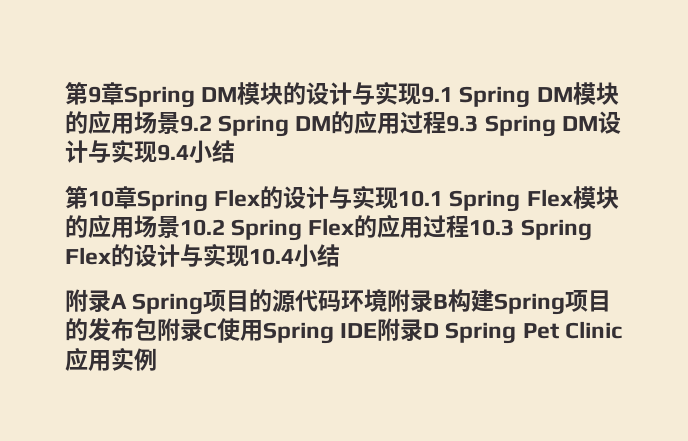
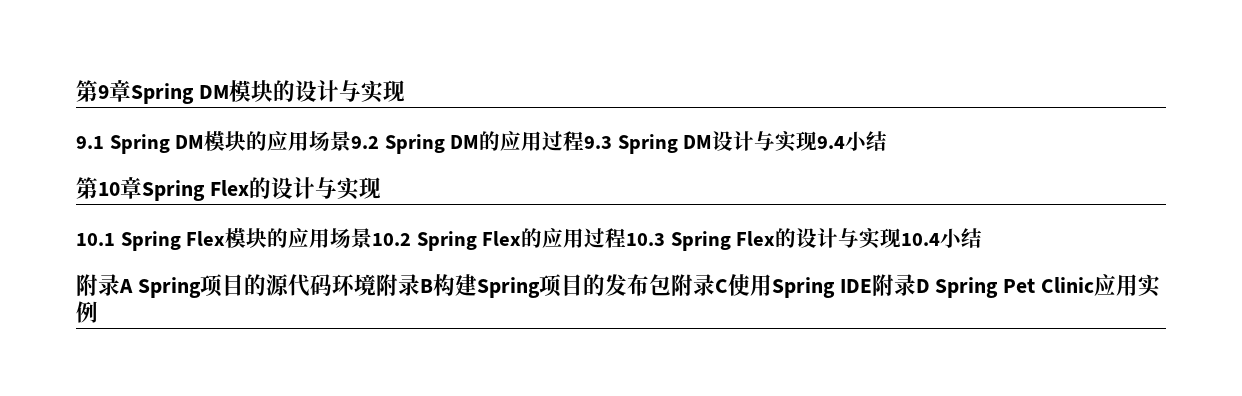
(422, 94) none -> (405, 91) //
(399, 198) none -> (381, 188) //

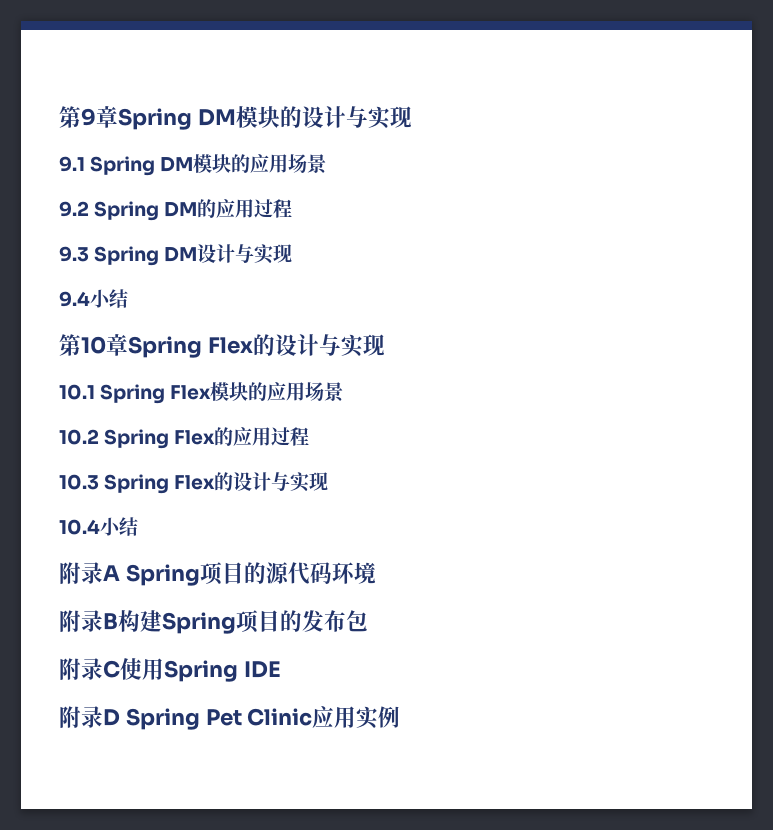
(352, 141) none -> (328, 164) //
(585, 141) none -> (293, 208) //
(818, 141) none -> (293, 253) //
(373, 238) none -> (345, 392) //
(627, 238) none -> (310, 436) //
(902, 238) none -> (329, 481) //
(376, 285) none -> (376, 573) //
(671, 285) none -> (368, 621) //
(872, 286) none -> (281, 669) //

